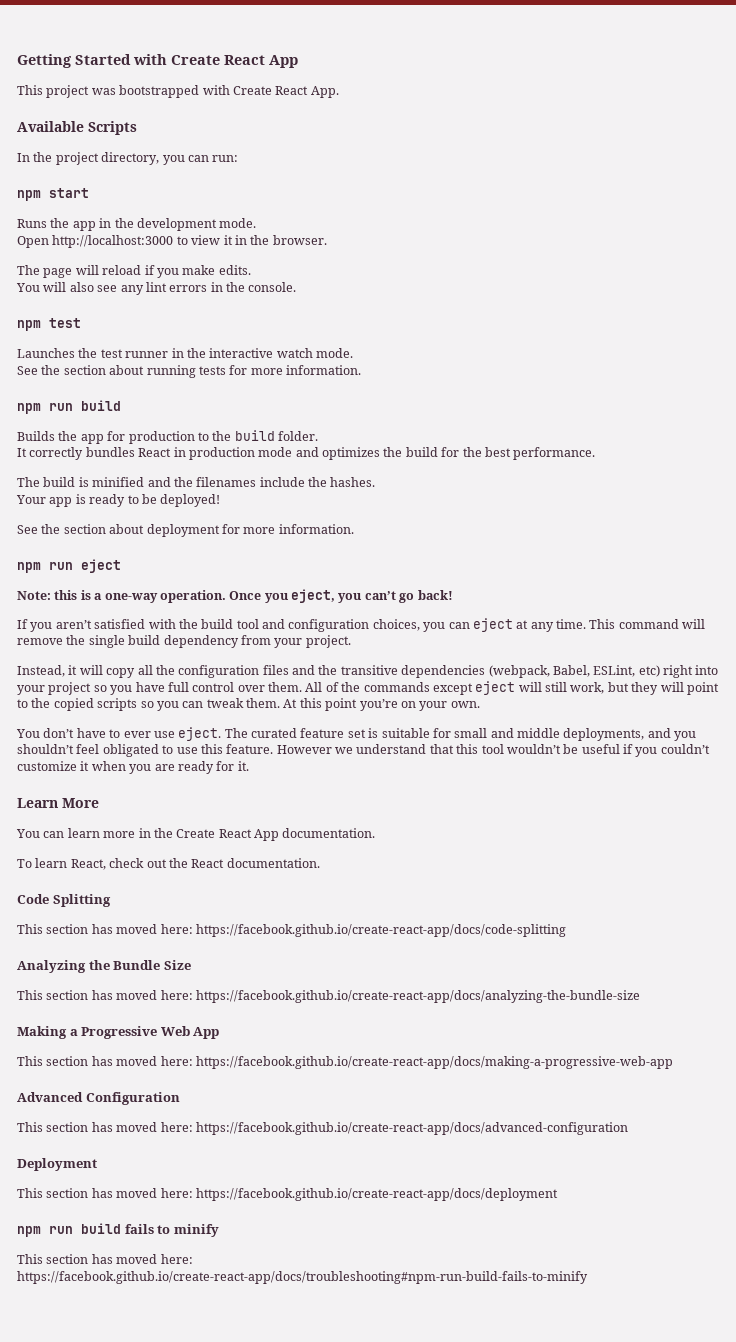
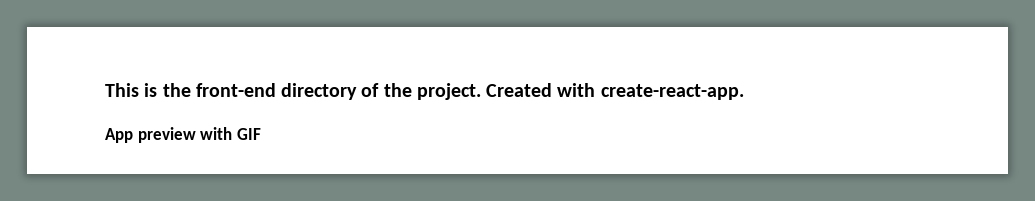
[17,54,298,68] [17,85,339,98] [17,121,137,135] [17,152,239,165] [17,188,89,201] [17,218,257,231] [17,235,327,248] [17,265,251,278] [16,282,297,295] [17,318,81,331] [17,348,353,358] [17,365,361,378] [17,400,121,414] [17,430,318,444] [17,447,596,460] [17,477,376,487] [16,494,221,507] [17,524,354,537] [17,559,121,573] [17,589,453,603] [17,618,706,632] [17,635,351,648] [17,665,719,678] [17,681,719,695] [17,698,480,711] [16,727,697,741] [17,744,710,757] [17,761,249,774] [17,798,99,808] [16,828,376,841] [17,858,320,870] [17,894,111,907] [17,924,566,937] [17,960,191,973] [17,990,640,1003] [17,1026,220,1039] [17,1056,673,1069] [17,1092,180,1105] [17,1122,628,1135] [17,1158,97,1171] [17,1188,558,1201] [17,1223,219,1237] [17,1254,193,1264] [17,1271,588,1284] Getting Started with Create React App // This project was bootstrapped with Create React App. // Available Scripts // In the project directory, you can run: // npm start // Runs the app in the development mode. // Open http://localhost:3000 to view it in the browser. // The page will reload if you make edits. // You will also see any lint errors in the console. // npm test // Launches the test runner in the interactive watch mode. // See the section about running tests for more information. // npm run build // Builds the app for production to the build folder. // It correctly bundles React in production mode and optimizes the build for the best performance. // The build is minified and the filenames include the hashes. // Your app is ready to be deployed! // See the section about deployment for more information. // npm run eject // Note: this is a one-way operation. Once you eject, you can’t go back! // If you aren’t satisfied with the build tool and configuration choices, you can eject at any time. This command will remove the single build dependency from your project. // Instead, it will copy all the configuration files and the transitive dependencies (webpack, Babel, ESLint, etc) right into your project so you have full control over them. All of the commands except eject will still work, but they will point to the copied scripts so you can tweak them. At this point you’re on your own. // You don’t have to ever use eject. The curated feature set is suitable for small and middle deployments, and you shouldn’t feel obligated to use this feature. However we understand that this tool wouldn’t be useful if you couldn’t customize it when you are ready for it. // Learn More // You can learn more in the Create React App documentation. // To learn React, check out the React documentation. // Code Splitting // This section has moved here: https://facebook.github.io/create-react-app/docs/code-splitting // Analyzing the Bundle Size // This section has moved here: https://facebook.github.io/create-react-app/docs/analyzing-the-bundle-size // Making a Progressive Web App // This section has moved here: https://facebook.github.io/create-react-app/docs/making-a-progressive-web-app // Advanced Configuration // This section has moved here: https://facebook.github.io/create-react-app/docs/advanced-configuration // Deployment // This section has moved here: https://facebook.github.io/create-react-app/docs/deployment // npm run build fails to minify // This section has moved here: https://facebook.github.io/create-react-app/docs/troubleshooting#npm-run-build-fails-to-minify -> [105,83,744,100] [105,127,261,143] This is the front-end directory of the project. Created with create-react-app. // App preview with GIF

